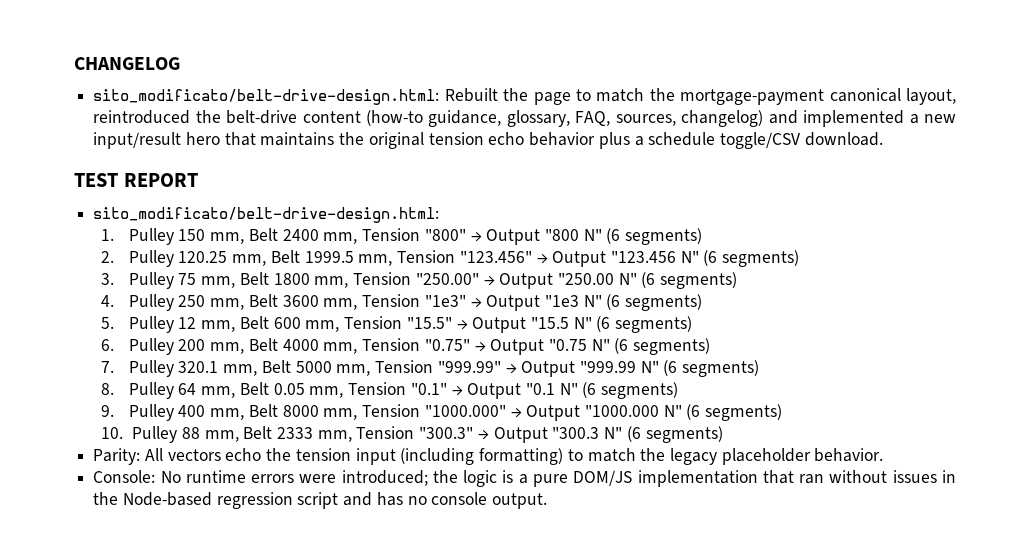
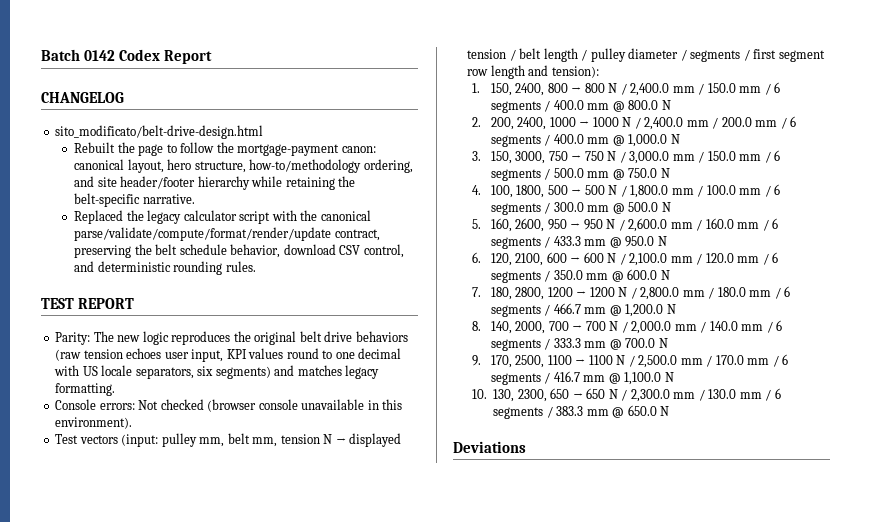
(74, 63) none -> [41,49,213,64] Batch 0142 Codex Report //
[93,89,440,105] sito_modificato/belt-drive-design.html: -> [55,125,264,139] sito_modificato/belt-drive-design.html //
[596,88,645,102] match -> [180,142,215,153] follow
(825, 97) none -> [341,146,376,153] canon:
[93,110,957,127] [93,132,883,149] [74,173,198,187] [93,207,440,223] [101,228,703,245] [101,250,800,267] [101,272,738,289] [101,294,703,311] [101,316,693,333] [101,338,711,355] [101,360,760,377] [101,382,679,399] [101,404,783,421] [101,426,723,443] [93,448,884,465] [93,470,956,487] [93,492,548,509] reintroduced the belt-drive content (how-to guidance, glossary, FAQ, sources, changelog) and implemented a new input/result hero that maintains the original tension echo behavior plus a schedule toggle/CSV download. // TEST REPORT // sito_modificato/belt-drive-design.html: // 1. Pulley 150 mm, Belt 2400 mm, Tension "800" → Output "800 N" (6 segments) // 2. Pulley 120.25 mm, Belt 1999.5 mm, Tension "123.456" → Output "123.456 N" (6 segments) // 3. Pulley 75 mm, Belt 1800 mm, Tension "250.00" → Output "250.00 N" (6 segments) // 4. Pulley 250 mm, Belt 3600 mm, Tension "1e3" → Output "1e3 N" (6 segments) // 5. Pulley 12 mm, Belt 600 mm, Tension "15.5" → Output "15.5 N" (6 segments) // 6. Pulley 200 mm, Belt 4000 mm, Tension "0.75" → Output "0.75 N" (6 segments) // 7. Pulley 320.1 mm, Belt 5000 mm, Tension "999.99" → Output "999.99 N" (6 segments) // 8. Pulley 64 mm, Belt 0.05 mm, Tension "0.1" → Output "0.1 N" (6 segments) // 9. Pulley 400 mm, Belt 8000 mm, Tension "1000.000" → Output "1000.000 N" (6 segments) // 10. Pulley 88 mm, Belt 2333 mm, Tension "300.3" → Output "300.3 N" (6 segments) // Parity: All vectors echo the tension input (including formatting) to match the legacy placeholder behavior. // Console: No runtime errors were introduced; the logic is a pure DOM/JS implementation that ran without issues in the Node-based regression script and has no console output. -> [167,159,413,173] [74,176,356,190] [74,193,195,207] [74,210,371,224] [74,227,380,241] [74,244,404,258] [74,261,256,275] [41,298,134,309] [55,331,408,345] [55,348,402,362] [54,365,380,379] [55,383,116,396] [55,399,403,412] [55,417,133,429] [55,433,402,447] [467,48,825,62] [467,65,599,79] [471,82,781,96] [490,100,671,113] [471,116,797,130] [490,134,680,147] [471,150,781,164] [490,168,670,181] [471,184,781,198] [490,202,671,215] [471,218,779,232] [490,236,667,249] [471,252,779,266] [490,269,670,283] [471,286,791,300] [490,303,676,317] [471,320,783,334] [490,338,668,351] [471,354,789,368] [490,371,674,385] [471,388,781,402] [493,405,670,419] [453,441,526,453] hero structure, how-to/methodology ordering, and site header/footer hierarchy while retaining the belt-specific narrative. // Replaced the legacy calculator script with the canonical parse/validate/compute/format/render/update contract, preserving the belt schedule behavior, download CSV control, and deterministic rounding rules. // TEST REPORT // Parity: The new logic reproduces the original belt drive behaviors (raw tension echoes user input, KPI values round to one decimal with US locale separators, six segments) and matches legacy formatting. // Console errors: Not checked (browser console unavailable in this environment). // Test vectors (input: pulley mm, belt mm, tension N → displayed tension / belt length / pulley diameter / segments / first segment row length and tension): // 1. 150, 2400, 800 → 800 N / 2,400.0 mm / 150.0 mm / 6 segments / 400.0 mm @ 800.0 N // 2. 200, 2400, 1000 → 1000 N / 2,400.0 mm / 200.0 mm / 6 segments / 400.0 mm @ 1,000.0 N // 3. 150, 3000, 750 → 750 N / 3,000.0 mm / 150.0 mm / 6 segments / 500.0 mm @ 750.0 N // 4. 100, 1800, 500 → 500 N / 1,800.0 mm / 100.0 mm / 6 segments / 300.0 mm @ 500.0 N // 5. 160, 2600, 950 → 950 N / 2,600.0 mm / 160.0 mm / 6 segments / 433.3 mm @ 950.0 N // 6. 120, 2100, 600 → 600 N / 2,100.0 mm / 120.0 mm / 6 segments / 350.0 mm @ 600.0 N // 7. 180, 2800, 1200 → 1200 N / 2,800.0 mm / 180.0 mm / 6 segments / 466.7 mm @ 1,200.0 N // 8. 140, 2000, 700 → 700 N / 2,000.0 mm / 140.0 mm / 6 segments / 333.3 mm @ 700.0 N // 9. 170, 2500, 1100 → 1100 N / 2,500.0 mm / 170.0 mm / 6 segments / 416.7 mm @ 1,100.0 N // 10. 130, 2300, 650 → 650 N / 2,300.0 mm / 130.0 mm / 6 segments / 383.3 mm @ 650.0 N // Deviations

